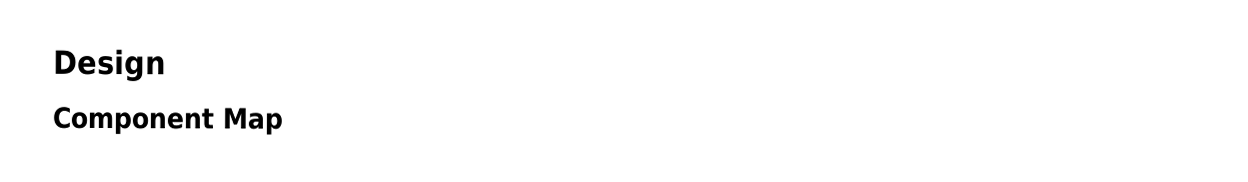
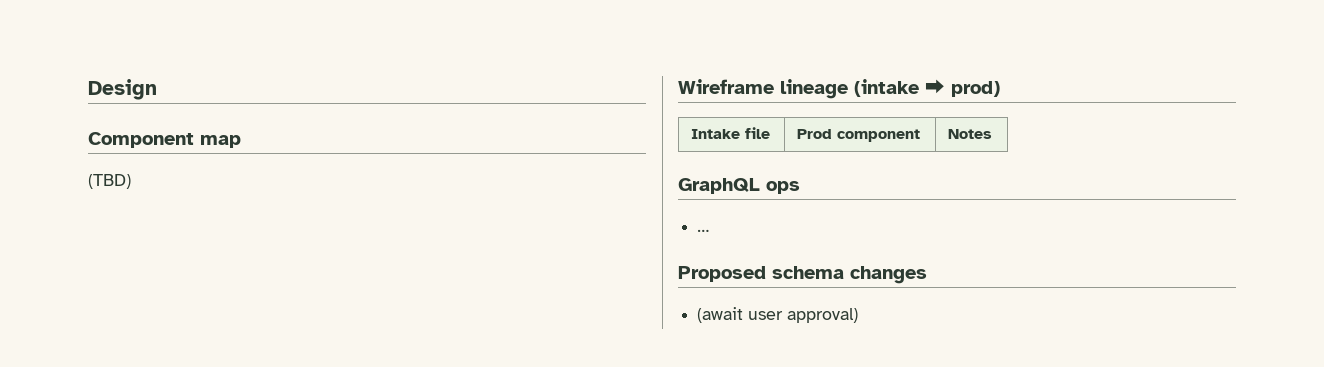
[222,107,283,135] Map -> [200,135,241,148] [88,174,131,189] [678,79,1000,99] [691,127,771,139] [797,129,921,142] [948,129,993,139] [678,178,800,194] [697,229,711,232] [678,266,927,284] [697,307,859,323] map // (TBD) // Wireframe lineage (intake ⮕ prod) // Intake file | Prod component | Notes // GraphQL ops // … // Proposed schema changes // (await user approval)

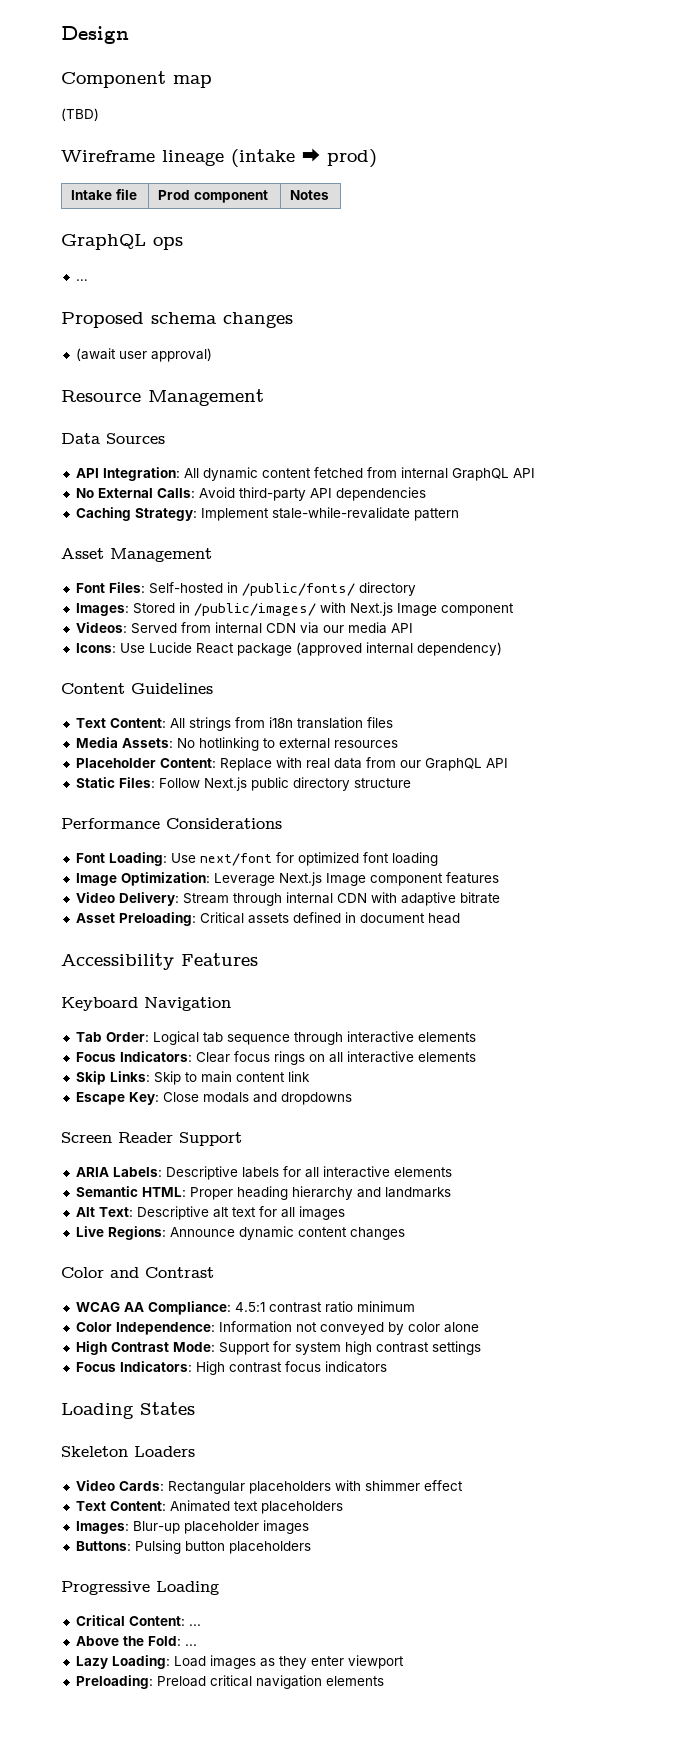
(859, 315) none -> [61,389,264,406] [61,433,165,444] [75,467,535,481] [75,487,426,501] [75,507,459,521] [61,548,212,562] [75,582,416,596] [75,602,514,616] [75,622,413,634] [75,642,502,656] [61,683,213,694] [75,717,393,731] [75,737,398,751] [75,757,508,771] [75,777,411,791] [61,818,282,829] [75,852,438,866] [75,872,499,886] [75,892,500,906] [75,912,460,926] [61,953,258,970] [61,997,231,1011] [75,1031,476,1045] [75,1051,476,1065] [75,1071,310,1085] [75,1092,352,1105] [61,1132,242,1146] [75,1166,452,1180] [75,1186,451,1200] [75,1206,345,1220] [75,1226,405,1240] [61,1267,214,1278] [75,1301,415,1315] [75,1321,479,1335] [75,1341,481,1355] [75,1361,387,1375] [61,1402,195,1419] [61,1446,195,1457] [75,1480,463,1494] [75,1500,343,1514] [75,1520,309,1534] [75,1540,311,1554] [61,1581,219,1595] [75,1615,201,1626] [75,1636,197,1646] [75,1655,404,1669] [75,1675,384,1689] // Resource Management // Data Sources // API Integration: All dynamic content fetched from internal GraphQL API // No External Calls: Avoid third-party API dependencies // Caching Strategy: Implement stale-while-revalidate pattern // Asset Management // Font Files: Self-hosted in /public/fonts/ directory // Images: Stored in /public/images/ with Next.js Image component // Videos: Served from internal CDN via our media API // Icons: Use Lucide React package (approved internal dependency) // Content Guidelines // Text Content: All strings from i18n translation files // Media Assets: No hotlinking to external resources // Placeholder Content: Replace with real data from our GraphQL API // Static Files: Follow Next.js public directory structure // Performance Considerations // Font Loading: Use next/font for optimized font loading // Image Optimization: Leverage Next.js Image component features // Video Delivery: Stream through internal CDN with adaptive bitrate // Asset Preloading: Critical assets defined in document head // Accessibility Features // Keyboard Navigation // Tab Order: Logical tab sequence through interactive elements // Focus Indicators: Clear focus rings on all interactive elements // Skip Links: Skip to main content link // Escape Key: Close modals and dropdowns // Screen Reader Support // ARIA Labels: Descriptive labels for all interactive elements // Semantic HTML: Proper heading hierarchy and landmarks // Alt Text: Descriptive alt text for all images // Live Regions: Announce dynamic content changes // Color and Contrast // WCAG AA Compliance: 4.5:1 contrast ratio minimum // Color Independence: Information not conveyed by color alone // High Contrast Mode: Support for system high contrast settings // Focus Indicators: High contrast focus indicators // Loading States // Skeleton Loaders // Video Cards: Rectangular placeholders with shimmer effect // Text Content: Animated text placeholders // Images: Blur-up placeholder images // Buttons: Pulsing button placeholders // Progressive Loading // Critical Content: ... // Above the Fold: ... // Lazy Loading: Load images as they enter viewport // Preloading: Preload critical navigation elements

